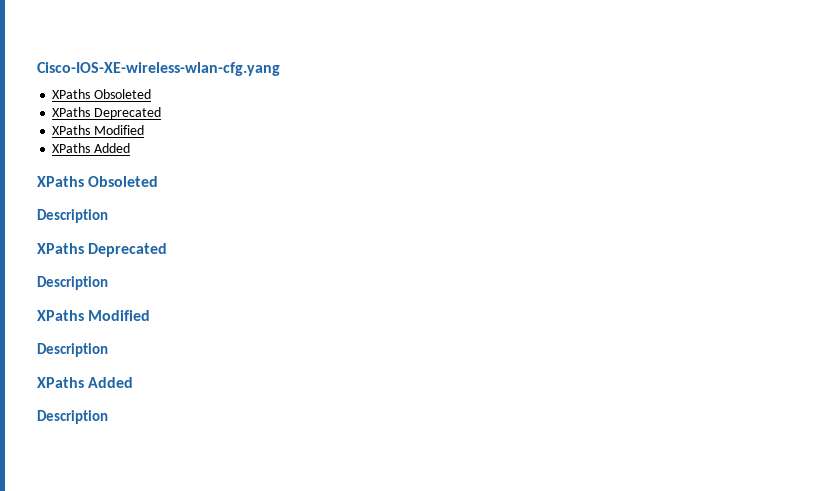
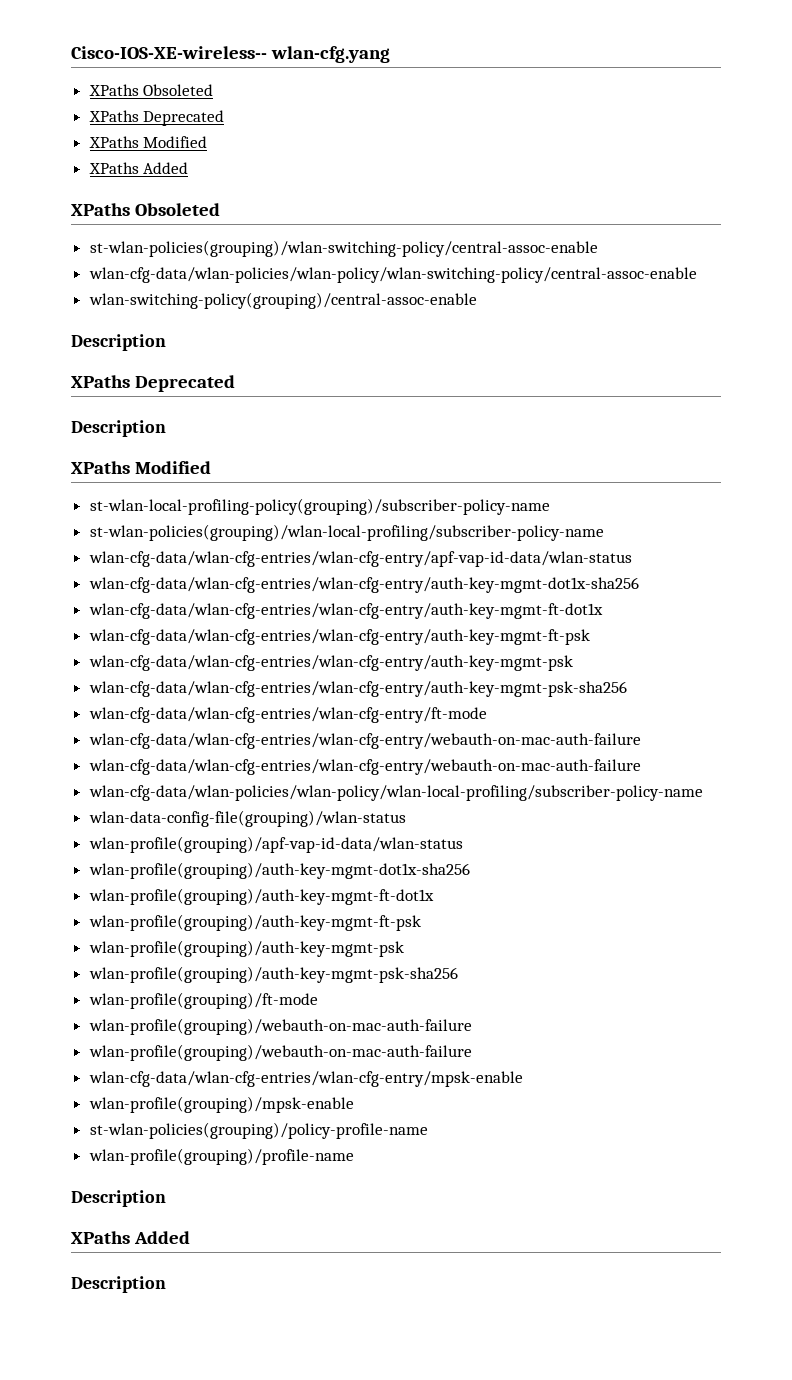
[37,62,280,76] Cisco-IOS-XE-wireless-wlan-cfg.yang -> [71,46,390,63] Cisco-IOS-XE-wireless-- wlan-cfg.yang
(159, 181) none -> [89,240,598,257] [88,267,697,283] [88,292,477,309] // st-wlan-policies(grouping)/wlan-switching-policy/central-assoc-enable // wlan-cfg-data/wlan-policies/wlan-policy/wlan-switching-policy/central-assoc-enable // wlan-switching-policy(grouping)/central-assoc-enable
(151, 315) none -> [89,498,550,515] [89,524,604,541] [88,551,632,567] [88,577,639,593] [88,603,603,619] [88,629,590,645] [88,655,573,671] [88,681,627,697] [88,707,487,723] [88,733,641,749] [88,759,641,775] [88,785,703,801] [88,810,406,827] [88,836,463,853] [88,862,470,879] [88,888,434,905] [88,914,421,931] [88,940,404,957] [88,966,458,983] [88,992,318,1009] [88,1018,472,1035] [88,1044,472,1061] [88,1071,523,1087] [88,1096,354,1113] [89,1122,428,1139] [88,1148,354,1165] // st-wlan-local-profiling-policy(grouping)/subscriber-policy-name // st-wlan-policies(grouping)/wlan-local-profiling/subscriber-policy-name // wlan-cfg-data/wlan-cfg-entries/wlan-cfg-entry/apf-vap-id-data/wlan-status // wlan-cfg-data/wlan-cfg-entries/wlan-cfg-entry/auth-key-mgmt-dot1x-sha256 // wlan-cfg-data/wlan-cfg-entries/wlan-cfg-entry/auth-key-mgmt-ft-dot1x // wlan-cfg-data/wlan-cfg-entries/wlan-cfg-entry/auth-key-mgmt-ft-psk // wlan-cfg-data/wlan-cfg-entries/wlan-cfg-entry/auth-key-mgmt-psk // wlan-cfg-data/wlan-cfg-entries/wlan-cfg-entry/auth-key-mgmt-psk-sha256 // wlan-cfg-data/wlan-cfg-entries/wlan-cfg-entry/ft-mode // wlan-cfg-data/wlan-cfg-entries/wlan-cfg-entry/webauth-on-mac-auth-failure // wlan-cfg-data/wlan-cfg-entries/wlan-cfg-entry/webauth-on-mac-auth-failure // wlan-cfg-data/wlan-policies/wlan-policy/wlan-local-profiling/subscriber-policy-name // wlan-data-config-file(grouping)/wlan-status // wlan-profile(grouping)/apf-vap-id-data/wlan-status // wlan-profile(grouping)/auth-key-mgmt-dot1x-sha256 // wlan-profile(grouping)/auth-key-mgmt-ft-dot1x // wlan-profile(grouping)/auth-key-mgmt-ft-psk // wlan-profile(grouping)/auth-key-mgmt-psk // wlan-profile(grouping)/auth-key-mgmt-psk-sha256 // wlan-profile(grouping)/ft-mode // wlan-profile(grouping)/webauth-on-mac-auth-failure // wlan-profile(grouping)/webauth-on-mac-auth-failure // wlan-cfg-data/wlan-cfg-entries/wlan-cfg-entry/mpsk-enable // wlan-profile(grouping)/mpsk-enable // st-wlan-policies(grouping)/policy-profile-name // wlan-profile(grouping)/profile-name

